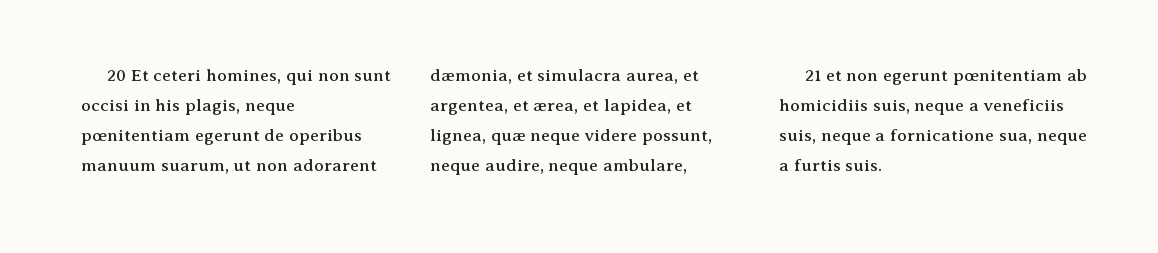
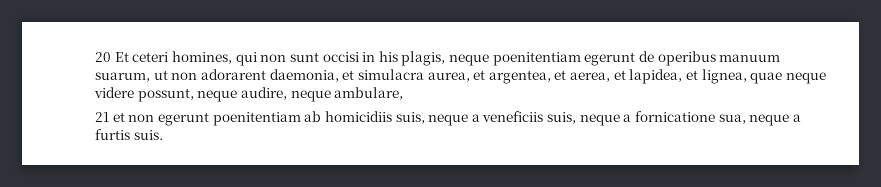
[81,129,190,145] pœnitentiam -> [492,52,581,66] poenitentiam
[430,69,512,84] dæmonia, -> [269,69,339,82] daemonia,
[533,103,579,114] ærea, -> [570,72,611,82] aerea,
[490,133,526,145] quæ -> [750,72,783,84] quae
[952,69,1062,85] pœnitentiam -> [212,112,301,126] poenitentiam

